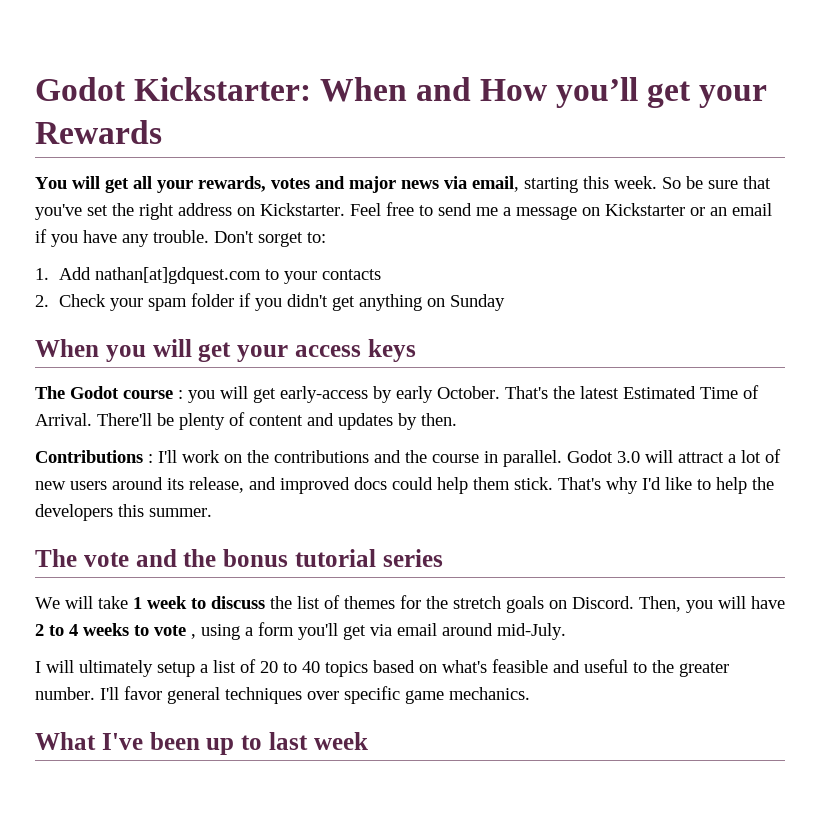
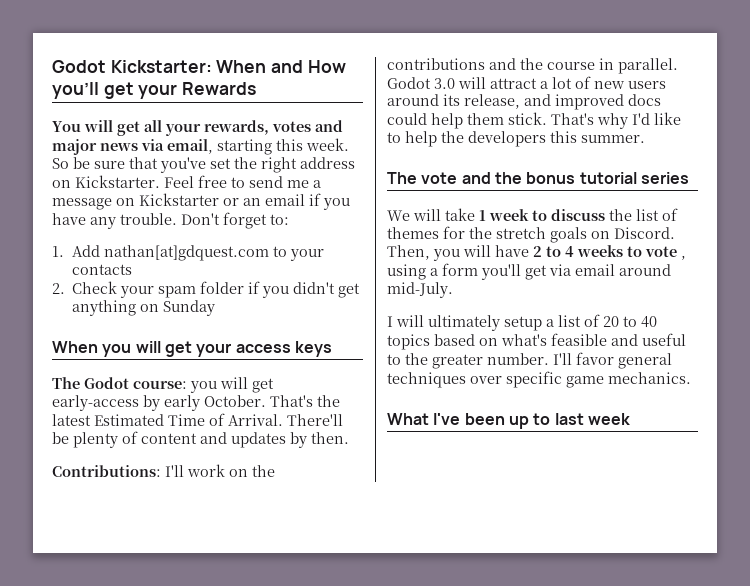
[258,232,303,247] sorget -> [223,212,267,229] forget
[123,390,183,399] course : -> [133,380,187,389] course:
[35,450,153,463] Contributions : -> [52,465,161,477] Contributions:

